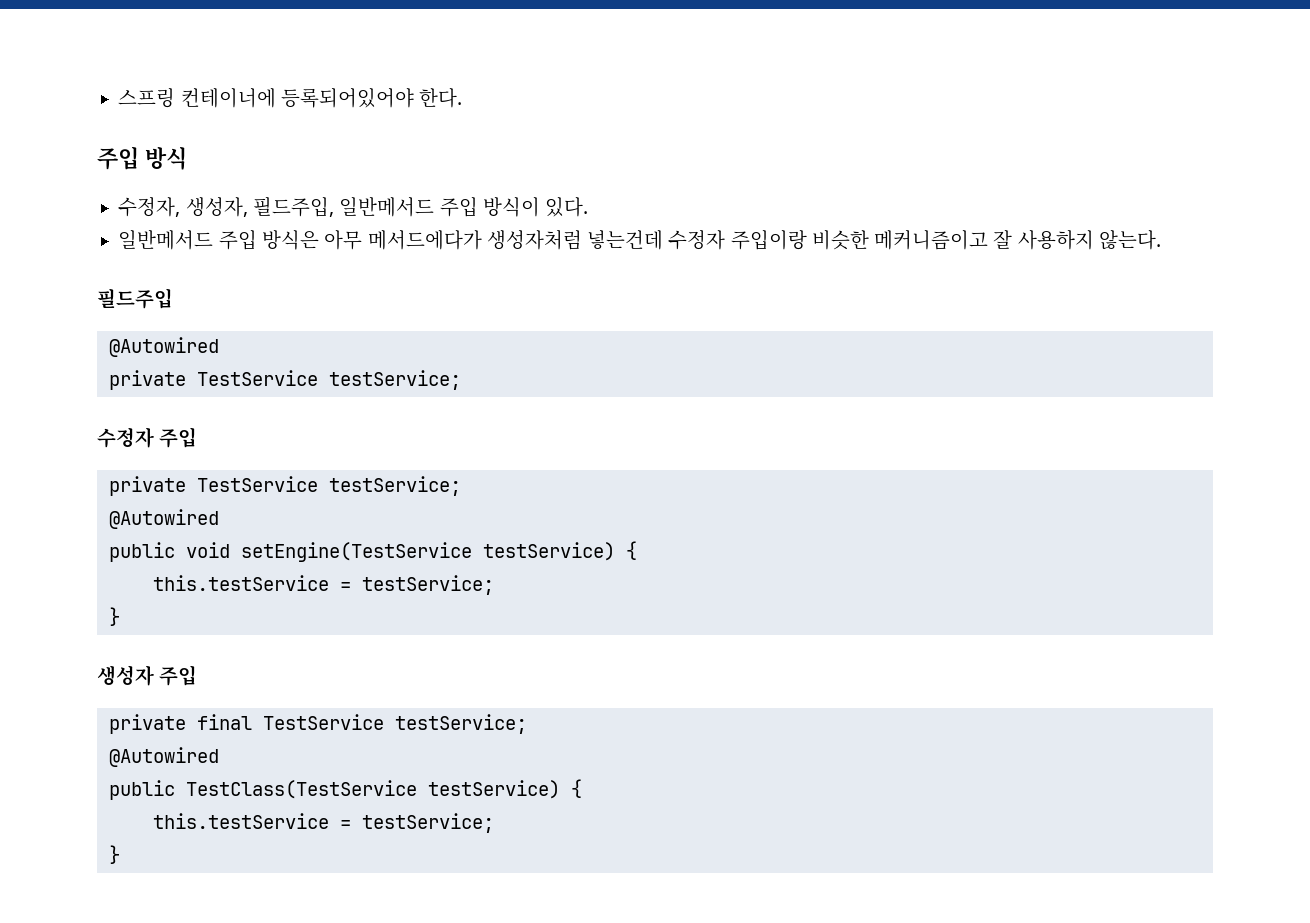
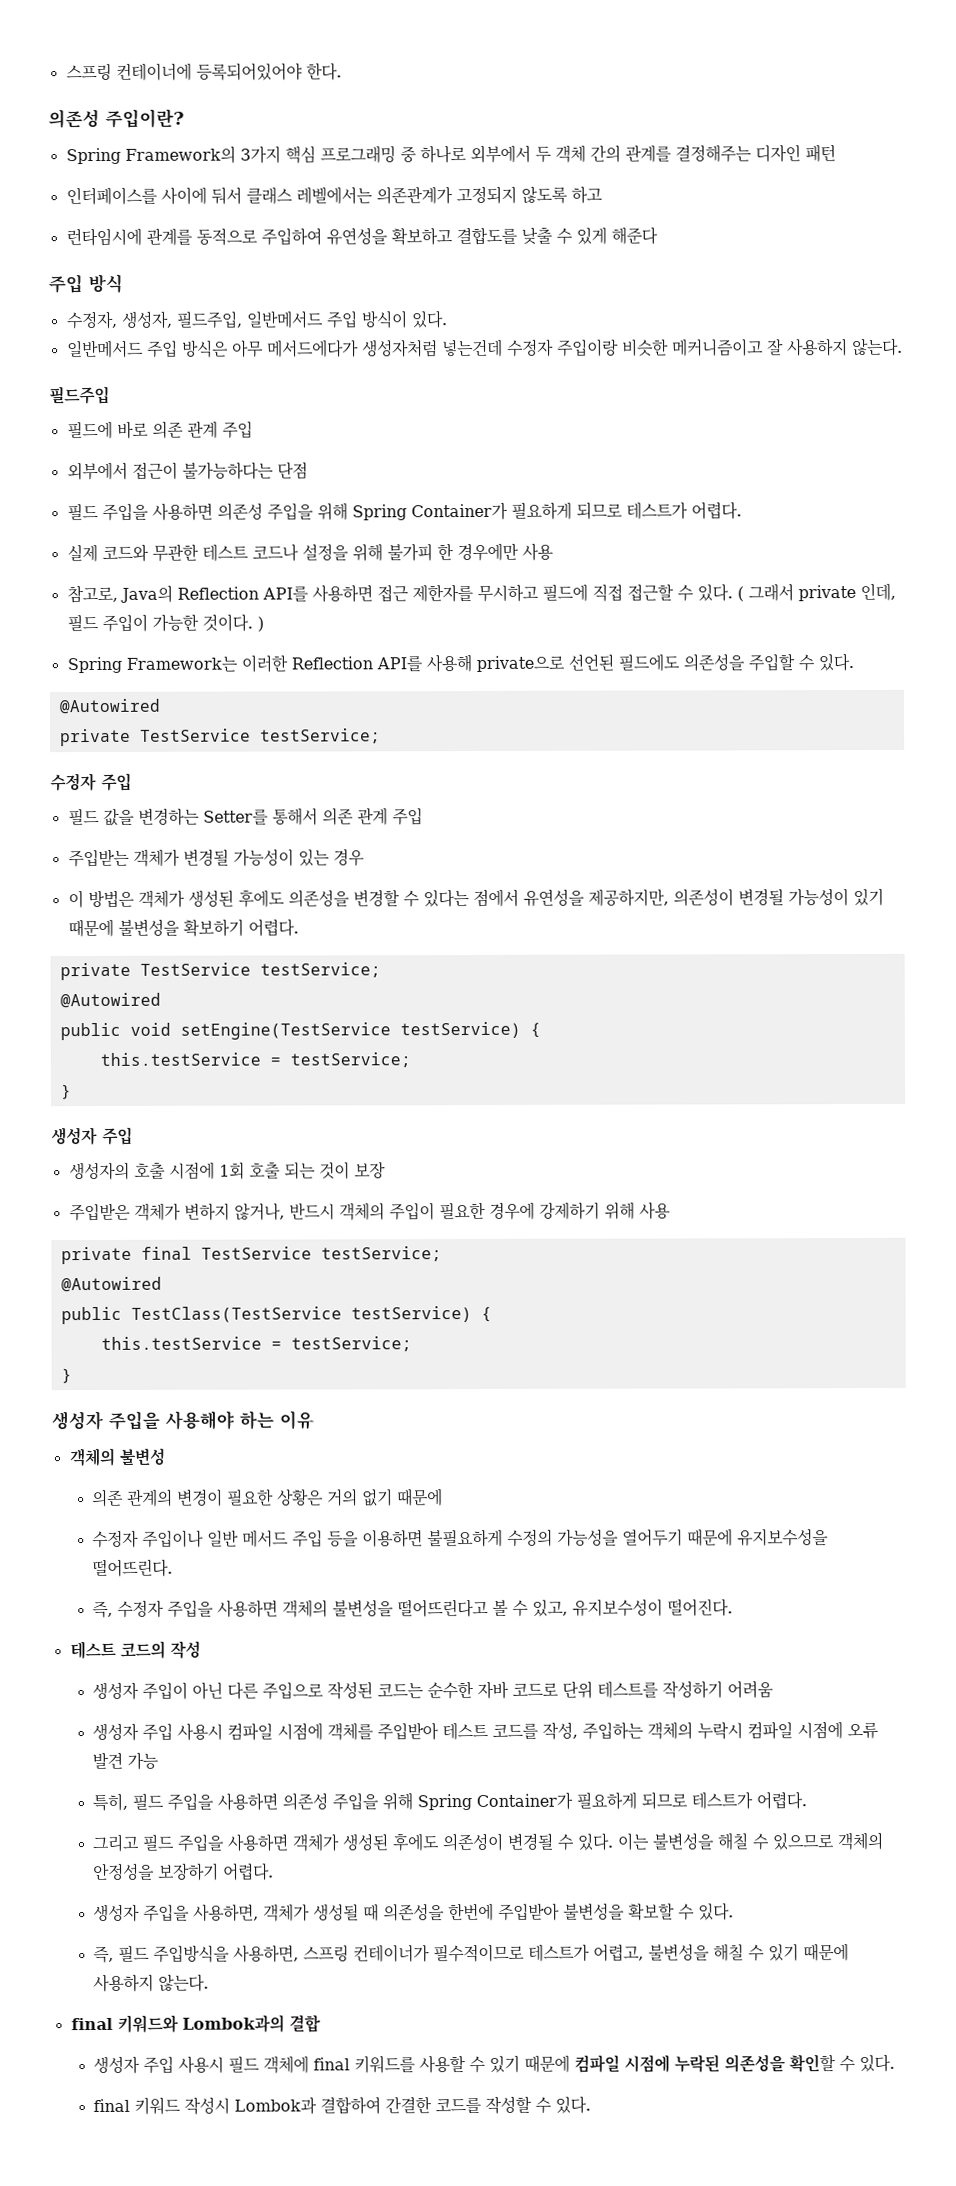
(463, 98) none -> [48,108,185,129] [65,144,836,165] [65,185,603,206] [65,226,658,247] // 의존성 주입이란? // Spring Framework의 3가지 핵심 프로그래밍 중 하나로 외부에서 두 객체 간의 관계를 결정해주는 디자인 패턴 // 인터페이스를 사이에 둬서 클래스 레벨에서는 의존관계가 고정되지 않도록 하고 // 런타임시에 관계를 동적으로 주입하여 유연성을 확보하고 결합도를 낮출 수 있게 해준다
(173, 298) none -> [66,420,253,440] [66,461,308,481] [66,501,742,521] [66,542,554,563] [66,582,896,604] [66,613,264,632] [66,653,854,674] // 필드에 바로 의존 관계 주입 // 외부에서 접근이 불가능하다는 단점 // 필드 주입을 사용하면 의존성 주입을 위해 Spring Container가 필요하게 되므로 테스트가 어렵다. // 실제 코드와 무관한 테스트 코드나 설정을 위해 불가피 한 경우에만 사용 // 참고로, Java의 Reflection API를 사용하면 접근 제한자를 무시하고 필드에 직접 접근할 수 있다. ( 그래서 private 인데, 필드 주입이 가능한 것이다. ) // Spring Framework는 이러한 Reflection API를 사용해 private으로 선언된 필드에도 의존성을 주입할 수 있다.
(198, 437) none -> [67,807,423,826] [67,848,365,868] [67,887,884,909] [67,918,299,938] // 필드 값을 변경하는 Setter를 통해서 의존 관계 주입 // 주입받는 객체가 변경될 가능성이 있는 경우 // 이 방법은 객체가 생성된 후에도 의존성을 변경할 수 있다는 점에서 유연성을 제공하지만, 의존성이 변경될 가능성이 있기 때문에 불변성을 확보하기 어렵다.
(198, 675) none -> [68,1161,386,1181] [68,1201,671,1222] // 생성자의 호출 시점에 1회 호출 되는 것이 보장 // 주입받은 객체가 변하지 않거나, 반드시 객체의 주입이 필요한 경우에 강제하기 위해 사용
(120, 854) none -> [51,1410,314,1431] [68,1447,165,1467] [91,1488,443,1508] [91,1528,829,1549] [91,1558,173,1578] [91,1598,733,1619] [69,1640,201,1660] [91,1680,774,1701] [91,1721,879,1742] [91,1751,159,1770] [91,1791,807,1812] [91,1831,883,1853] [92,1862,274,1881] [92,1902,734,1923] [92,1943,849,1964] [92,1973,209,1993] [70,2014,321,2033] [92,2053,895,2075] [92,2095,591,2115] // 생성자 주입을 사용해야 하는 이유 // 객체의 불변성 // 의존 관계의 변경이 필요한 상황은 거의 없기 때문에 // 수정자 주입이나 일반 메서드 주입 등을 이용하면 불필요하게 수정의 가능성을 열어두기 때문에 유지보수성을 떨어뜨린다. // 즉, 수정자 주입을 사용하면 객체의 불변성을 떨어뜨린다고 볼 수 있고, 유지보수성이 떨어진다. // 테스트 코드의 작성 // 생성자 주입이 아닌 다른 주입으로 작성된 코드는 순수한 자바 코드로 단위 테스트를 작성하기 어려움 // 생성자 주입 사용시 컴파일 시점에 객체를 주입받아 테스트 코드를 작성, 주입하는 객체의 누락시 컴파일 시점에 오류 발견 가능 // 특히, 필드 주입을 사용하면 의존성 주입을 위해 Spring Container가 필요하게 되므로 테스트가 어렵다. // 그리고 필드 주입을 사용하면 객체가 생성된 후에도 의존성이 변경될 수 있다. 이는 불변성을 해칠 수 있으므로 객체의 안정성을 보장하기 어렵다. // 생성자 주입을 사용하면, 객체가 생성될 때 의존성을 한번에 주입받아 불변성을 확보할 수 있다. // 즉, 필드 주입방식을 사용하면, 스프링 컨테이너가 필수적이므로 테스트가 어렵고, 불변성을 해칠 수 있기 때문에 사용하지 않는다. // final 키워드와 Lombok과의 결합 // 생성자 주입 사용시 필드 객체에 final 키워드를 사용할 수 있기 때문에 컴파일 시점에 누락된 의존성을 확인할 수 있다. // final 키워드 작성시 Lombok과 결합하여 간결한 코드를 작성할 수 있다.

